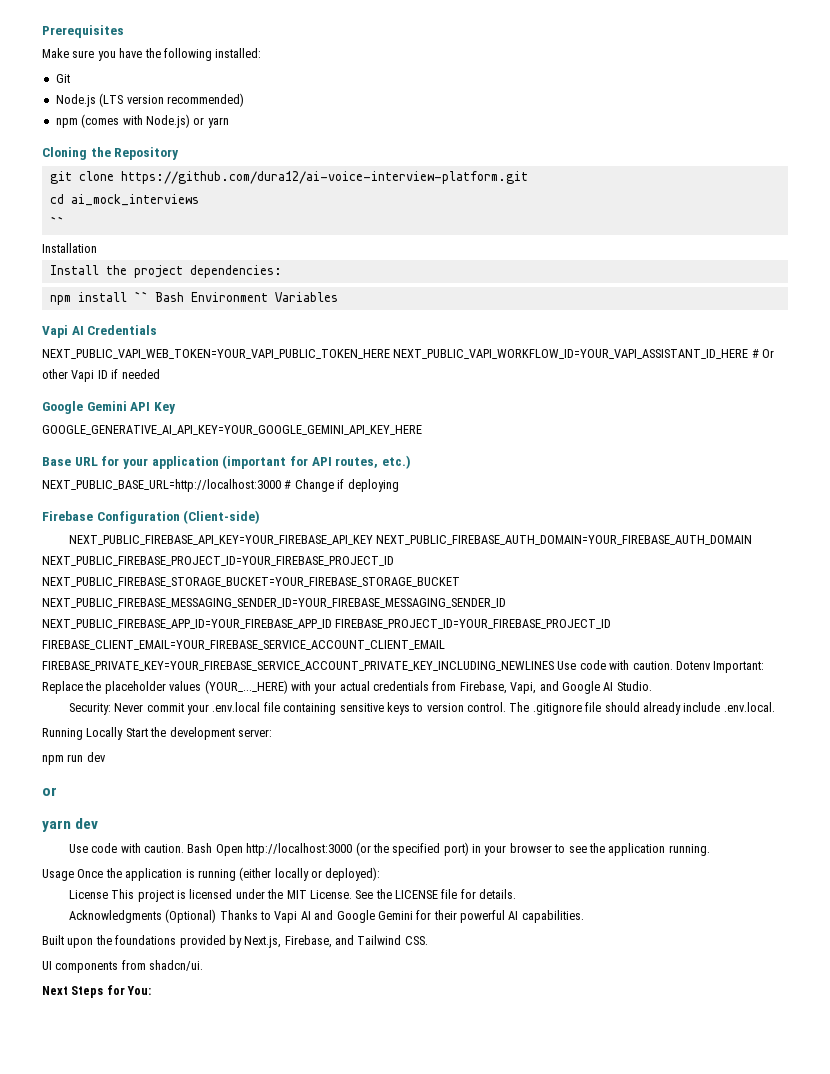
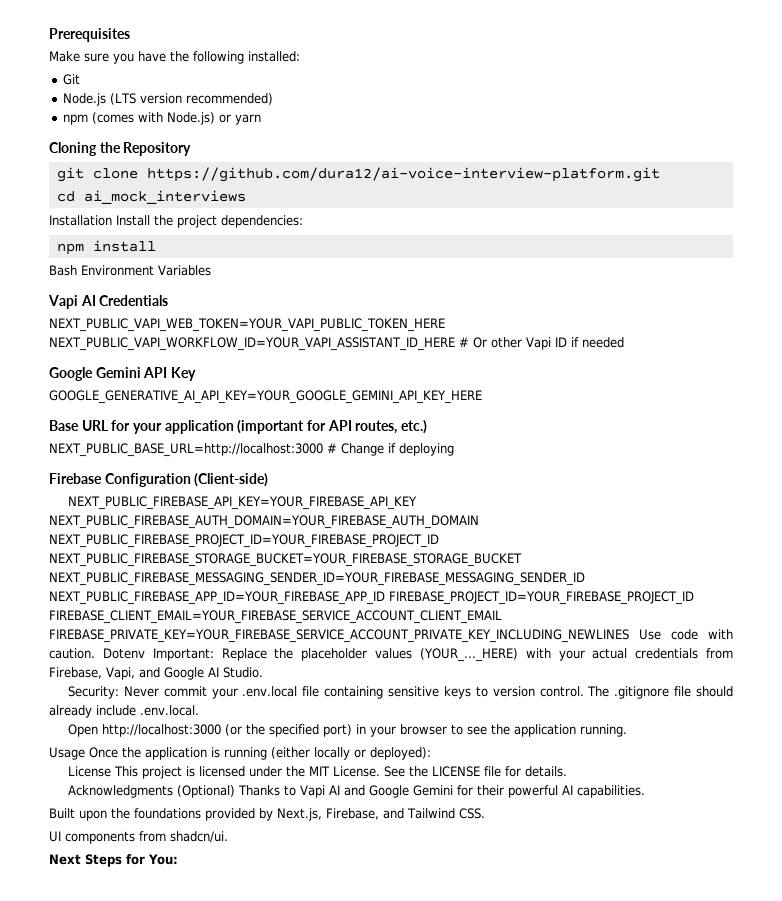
[49,216,64,227] // `` -> (246, 197) none
(97, 248) // -> (112, 220) none
[133,291,148,302] `` -> (156, 246) //
[42,727,272,740] [42,752,106,765] [42,787,57,796] [42,818,99,832] [68,843,213,853] Running Locally Start the development server: // npm run dev // or // yarn dev // Use code with caution. Bash -> (199, 710) none

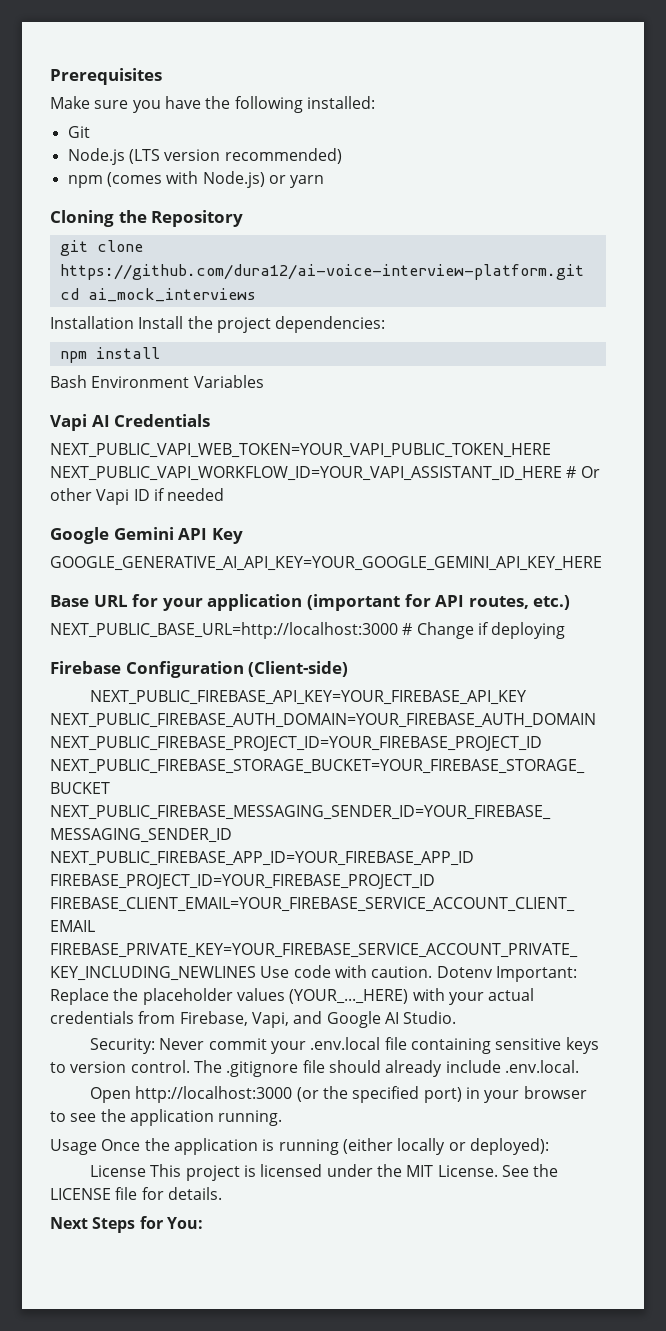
[67,785,645,798] [49,808,485,821] [49,831,228,844] // Acknowledgments (Optional) Thanks to Vapi AI and Google Gemini for their powerful AI capabilities. // Built upon the foundations provided by Next.js, Firebase, and Tailwind CSS. // UI components from shadcn/ui. -> (222, 1193) none

